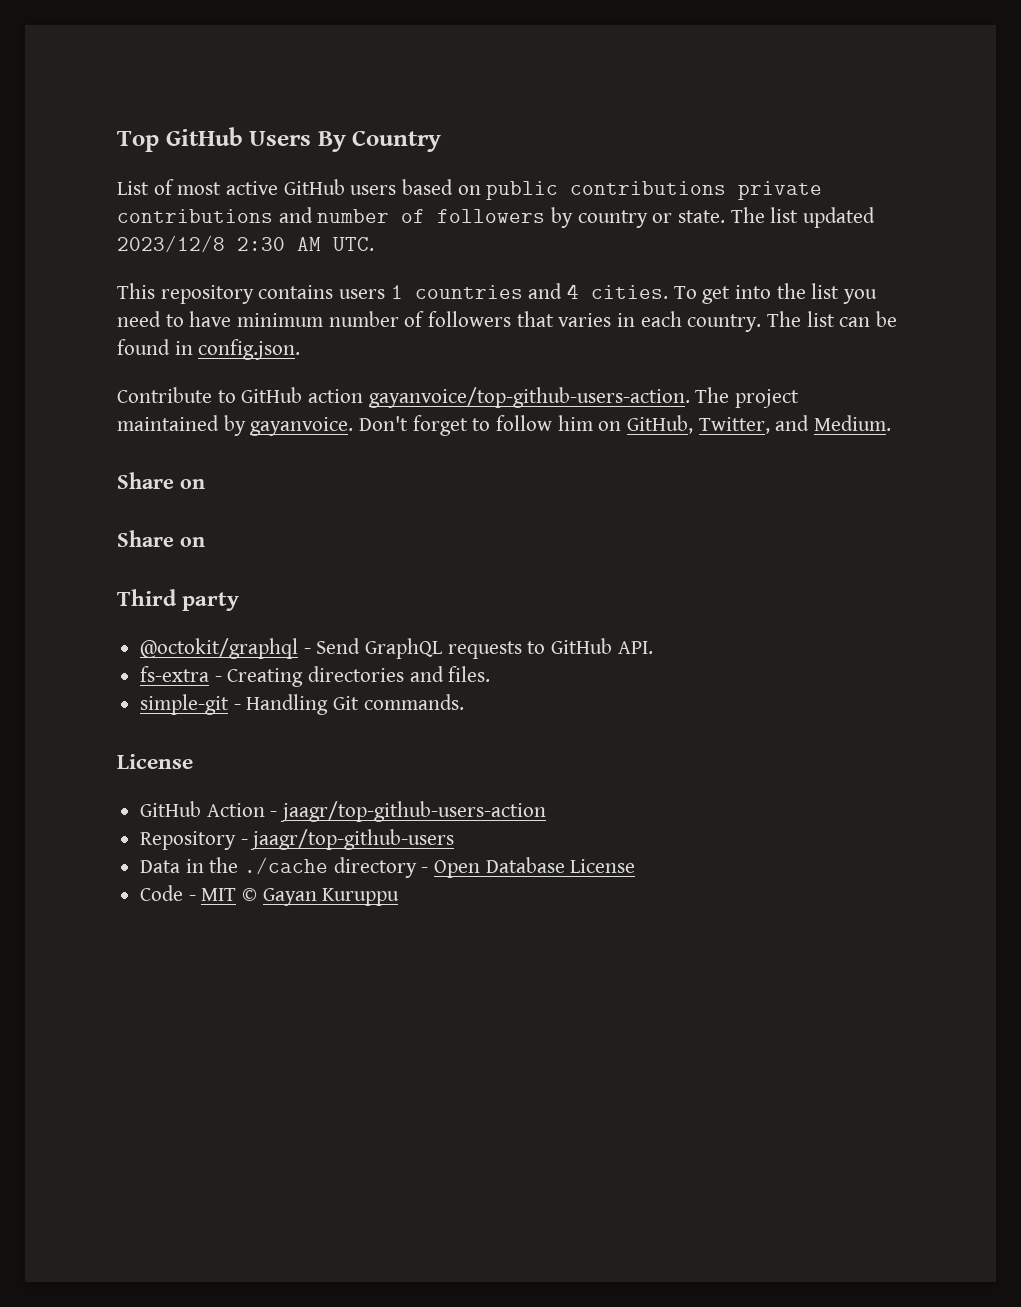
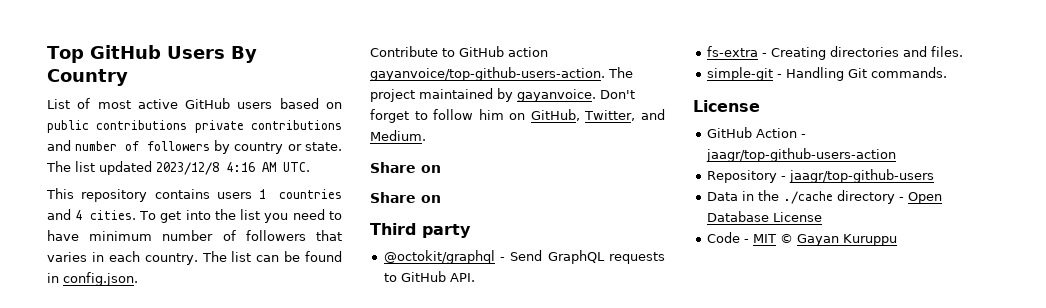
[237,237,285,251] 2:30 -> [226,162,255,172] 4:16

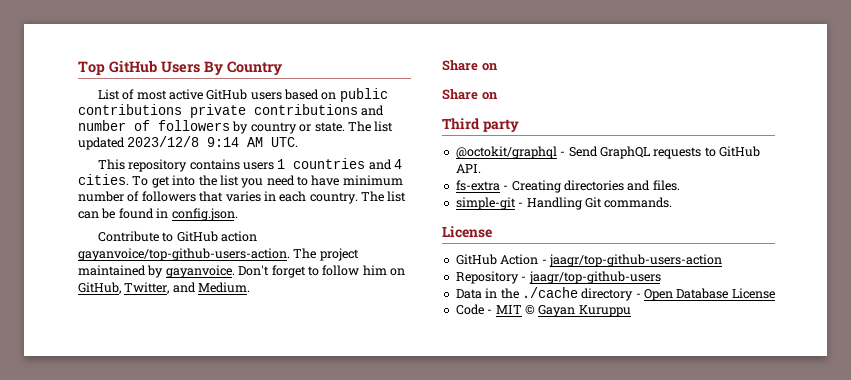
[226,162,255,172] 4:16 -> [207,137,240,147] 9:14

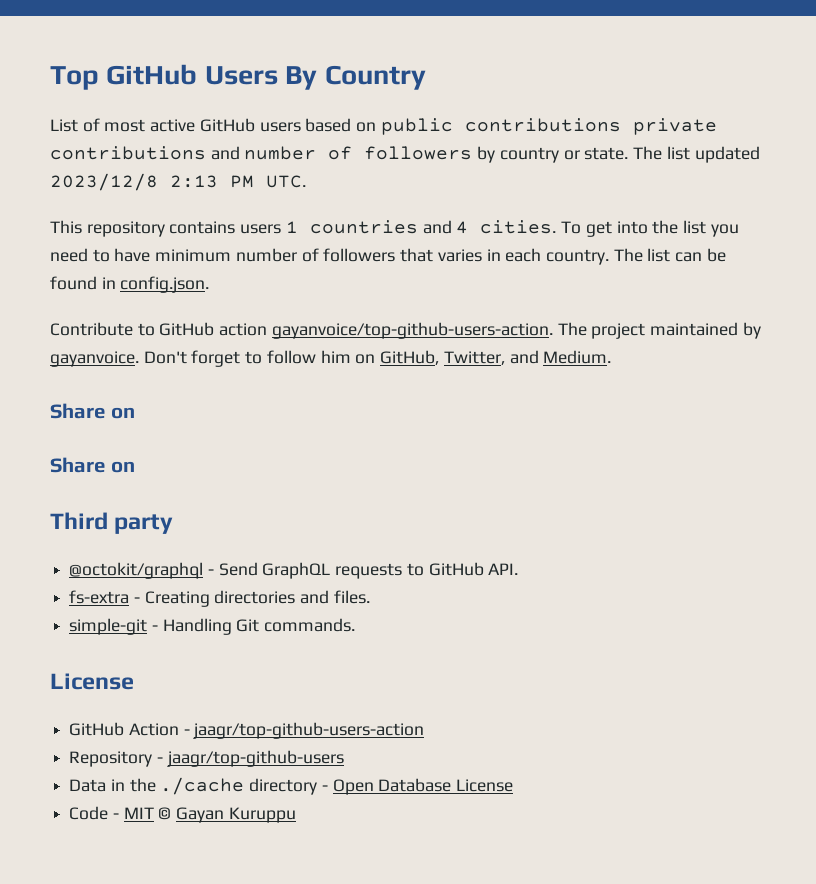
[207,137,264,147] 9:14 AM -> [170,175,254,188] 2:13 PM

